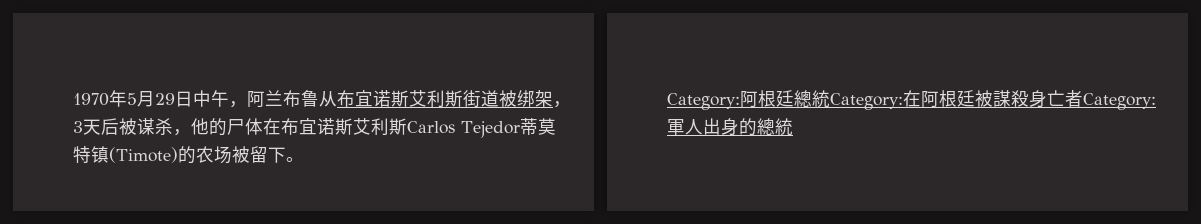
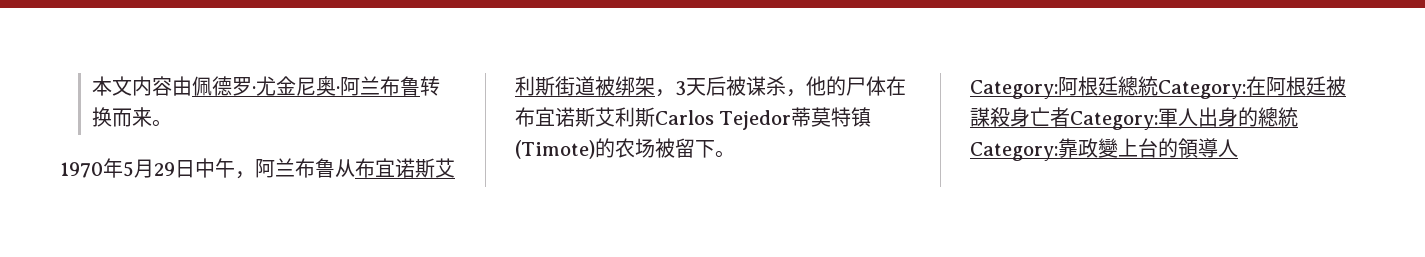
(73, 99) none -> [91,76,440,96] [91,107,172,127] 本文内容由佩德罗·尤金尼奥·阿兰布鲁转换而来。 //
(793, 127) none -> [970,138,1238,161] Category:靠政變上台的領導人

